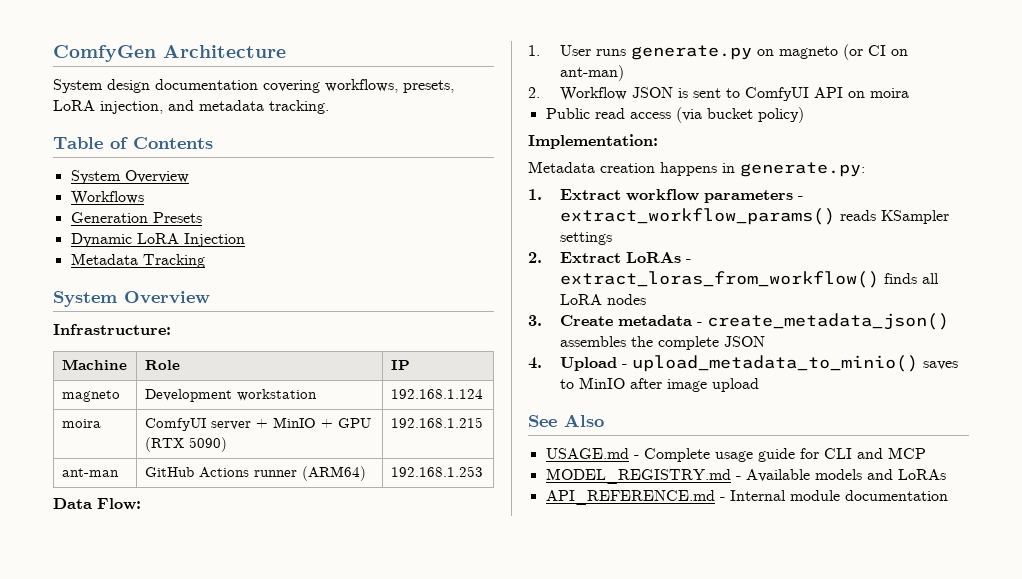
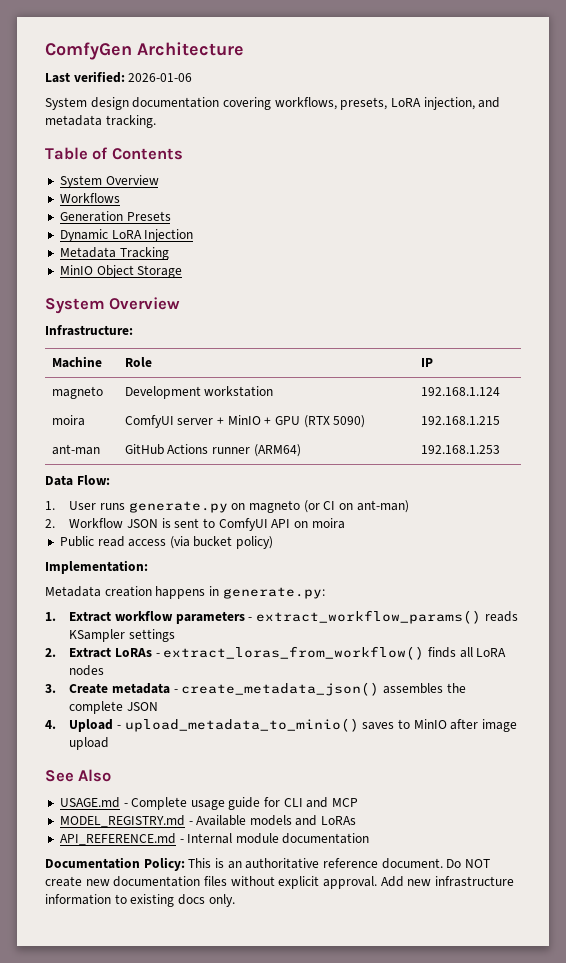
(286, 51) none -> [45,71,193,83] // Last verified: 2026-01-06
(205, 261) none -> [59,265,183,278] // MinIO Object Storage
(948, 495) none -> [45,857,490,871] [45,876,514,889] [45,894,235,907] // Documentation Policy: This is an authoritative reference document. Do NOT create new documentation files without explicit approval. Add new infrastructure information to existing docs only.

